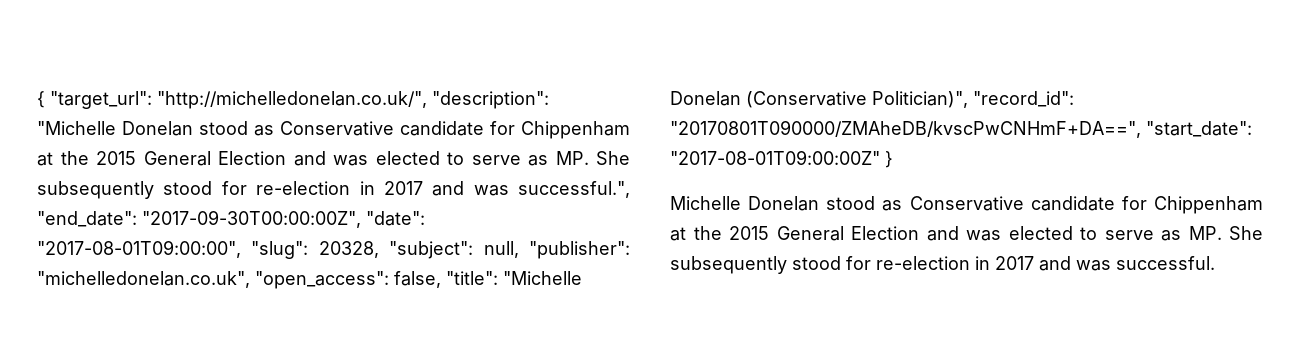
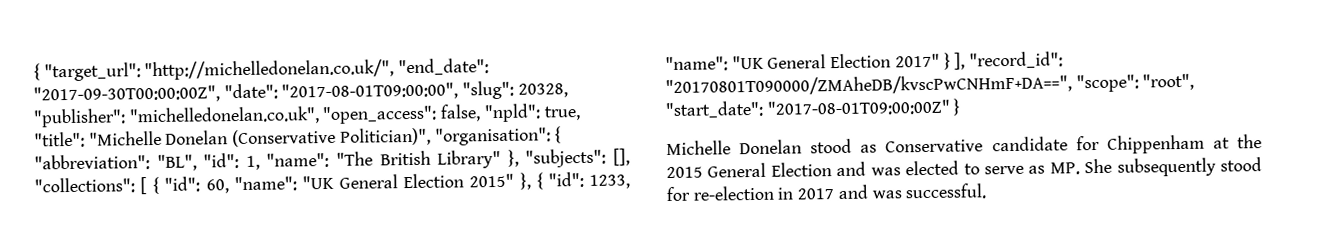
[432,91,549,109] [37,121,630,139] [37,151,630,166] [37,181,630,199] "description": "Michelle Donelan stood as Conservative candidate for Chippenham at the 2015 General Election and was elected to serve as MP. She subsequently stood for re-election in 2017 and was successful.", -> (395, 70) none
[389,241,519,259] "subject": null, -> (568, 90) none
(441, 279) none -> [483,103,581,123] "npld": true,
[973,91,1074,107] [670,120,1141,138] "record_id": "20170801T090000/ZMAheDB/kvscPwCNHmF+DA==", -> [434,126,562,146] [34,148,631,171] [34,171,630,195] [665,51,1064,72] [665,73,1195,97] "organisation": { "abbreviation": "BL", "id": 1, "name": "The British Library" }, "subjects": [], "collections": [ { "id": 60, "name": "UK General Election 2015" }, { "id": 1233, "name": "UK General Election 2017" } ], "record_id": "20170801T090000/ZMAheDB/kvscPwCNHmF+DA==", "scope": "root",

